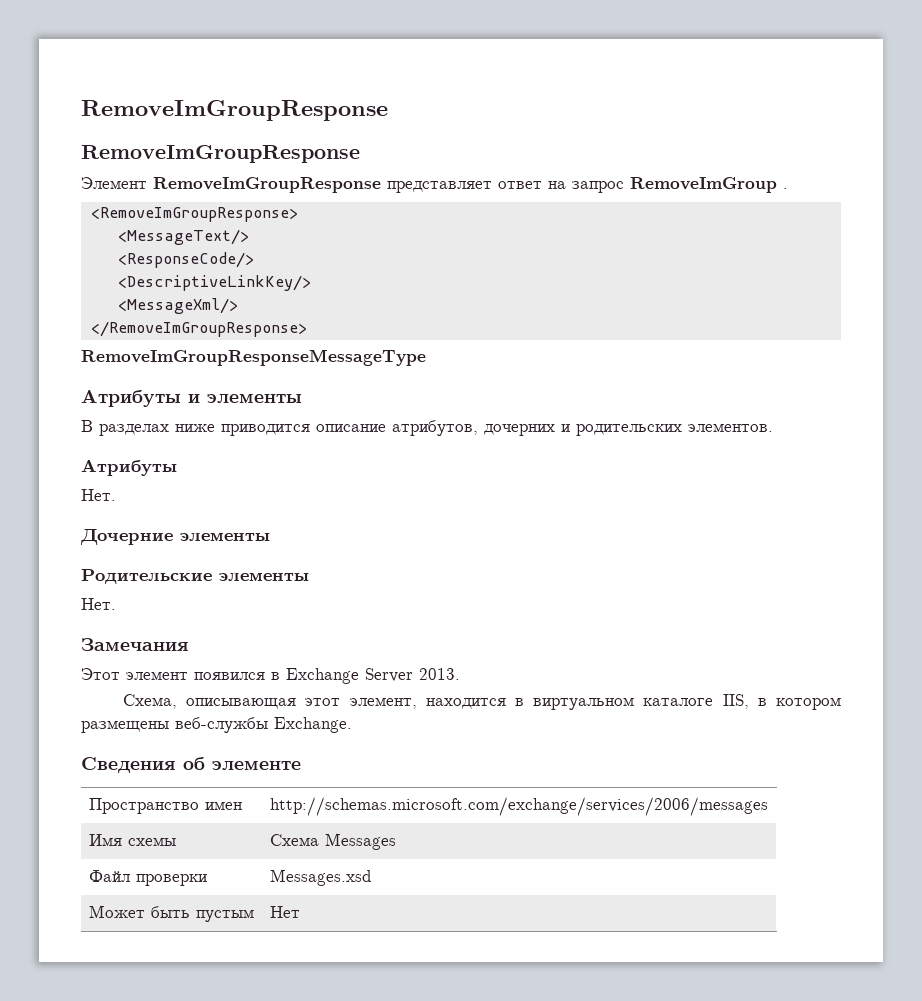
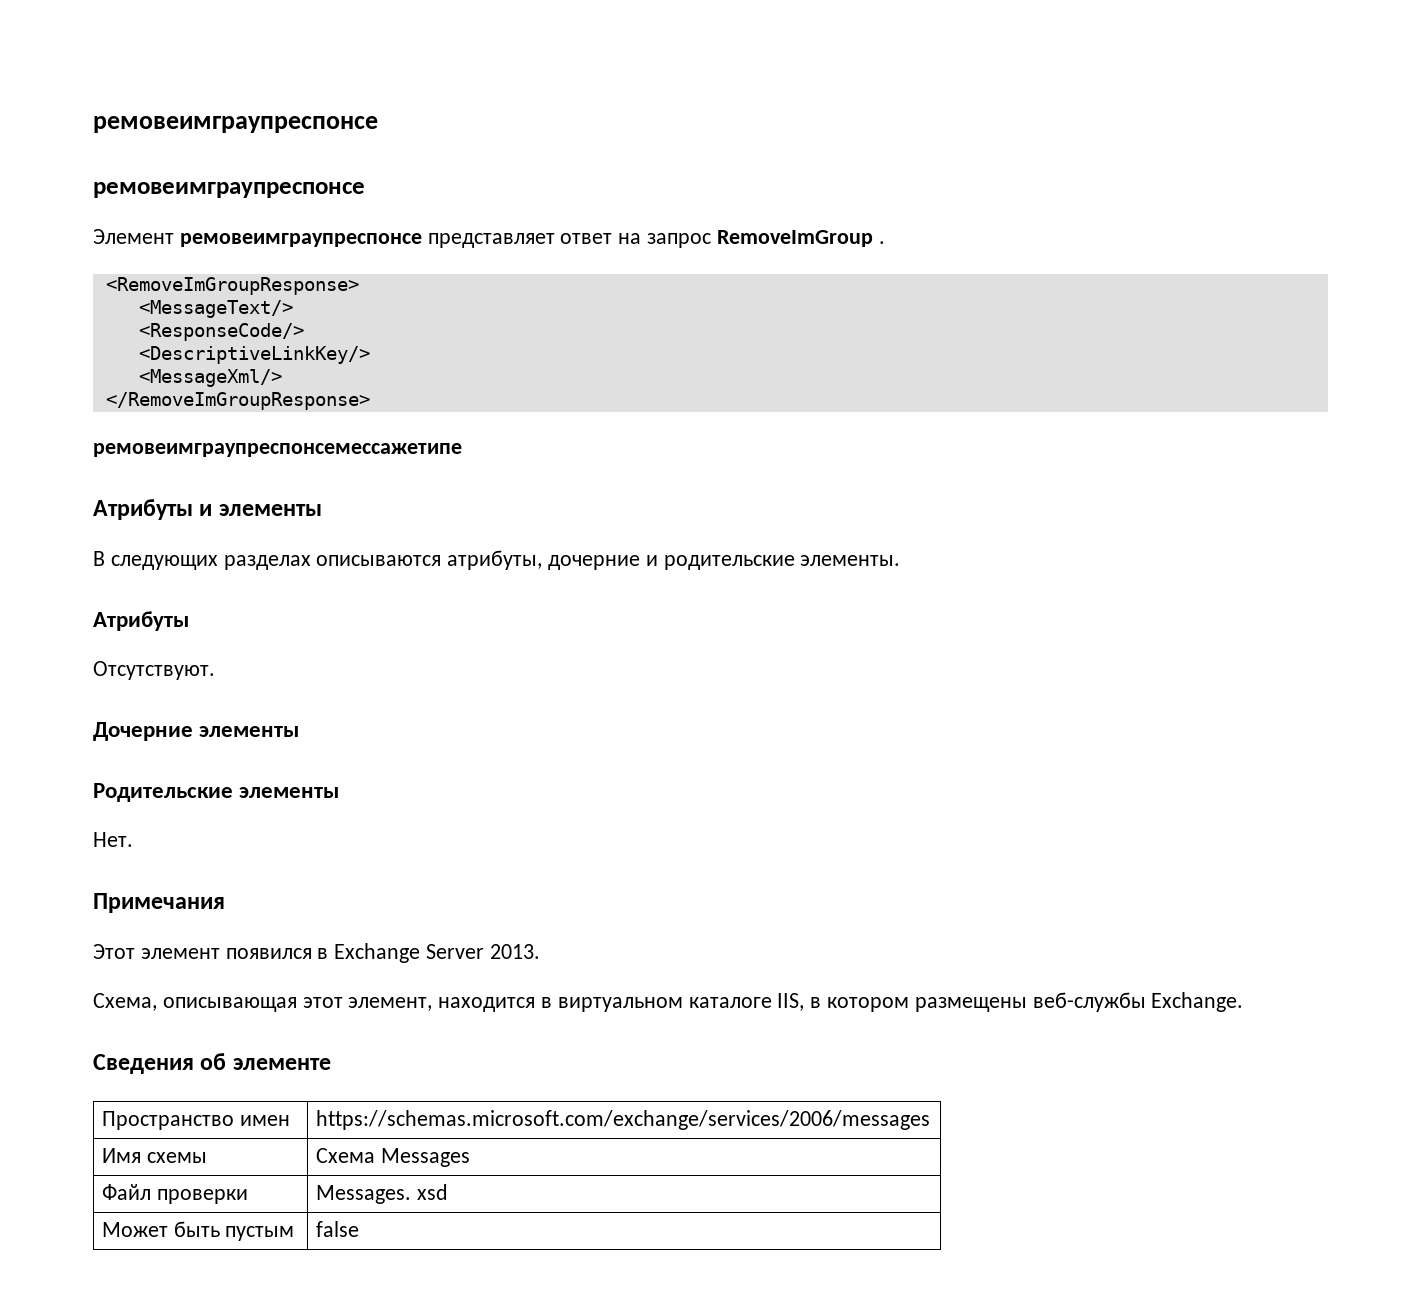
[81,100,388,121] [81,145,360,163] RemoveImGroupResponse // RemoveImGroupResponse -> [93,116,378,133] [93,182,365,198] ремовеимграупреспонсе // ремовеимграупреспонсе
[153,177,381,193] RemoveImGroupResponse -> [179,233,422,247] ремовеимграупреспонсе
[81,349,426,366] RemoveImGroupResponseMessageType -> [93,443,462,457] ремовеимграупреспонсемессажетипе
[99,420,773,436] разделах ниже приводится описание атрибутов, дочерних и родительских элементов. -> [110,550,901,570] следующих разделах описываются атрибуты, дочерние и родительские элементы.
[81,489,116,501] Нет. -> [93,661,215,680] Отсутствуют.
[81,638,189,651] Замечания -> [93,893,225,913] Примечания
[269,797,768,816] http://schemas.microsoft.com/exchange/services/2006/messages -> [315,1110,930,1130] https://schemas.microsoft.com/exchange/services/2006/messages
[269,869,371,886] Messages.xsd -> [315,1184,448,1204] Messages. xsd
[269,906,300,918] Нет -> [315,1221,359,1237] false

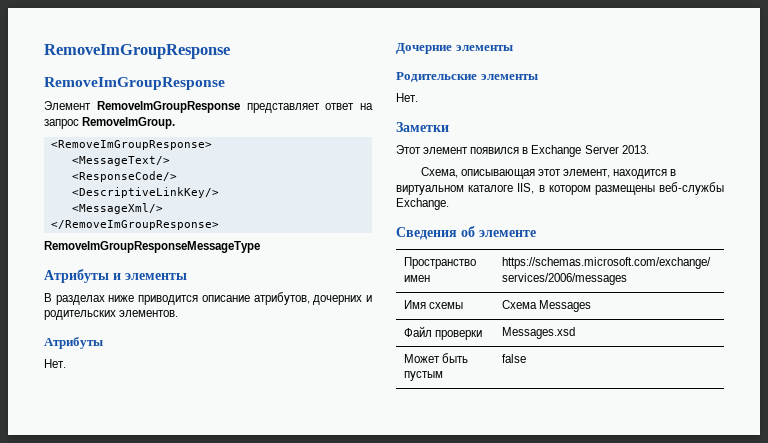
[93,116,378,133] [93,182,365,198] ремовеимграупреспонсе // ремовеимграупреспонсе -> [44,44,230,59] [44,77,225,90] RemoveImGroupResponse // RemoveImGroupResponse
[179,233,422,247] ремовеимграупреспонсе -> [96,101,240,113] RemoveImGroupResponse
[716,230,885,247] RemoveImGroup . -> [82,117,176,129] RemoveImGroup.
[93,443,462,457] ремовеимграупреспонсемессажетипе -> [44,241,260,253] RemoveImGroupResponseMessageType
[110,550,901,570] следующих разделах описываются атрибуты, дочерние и родительские элементы. -> [55,292,372,305] [44,310,179,320] разделах ниже приводится описание атрибутов, дочерних и родительских элементов.
[93,661,215,680] Отсутствуют. -> [44,359,66,368] Нет.
[93,893,225,913] Примечания -> [396,122,449,132] Заметки
[315,1184,448,1204] Messages. xsd -> [501,327,575,339] Messages.xsd

